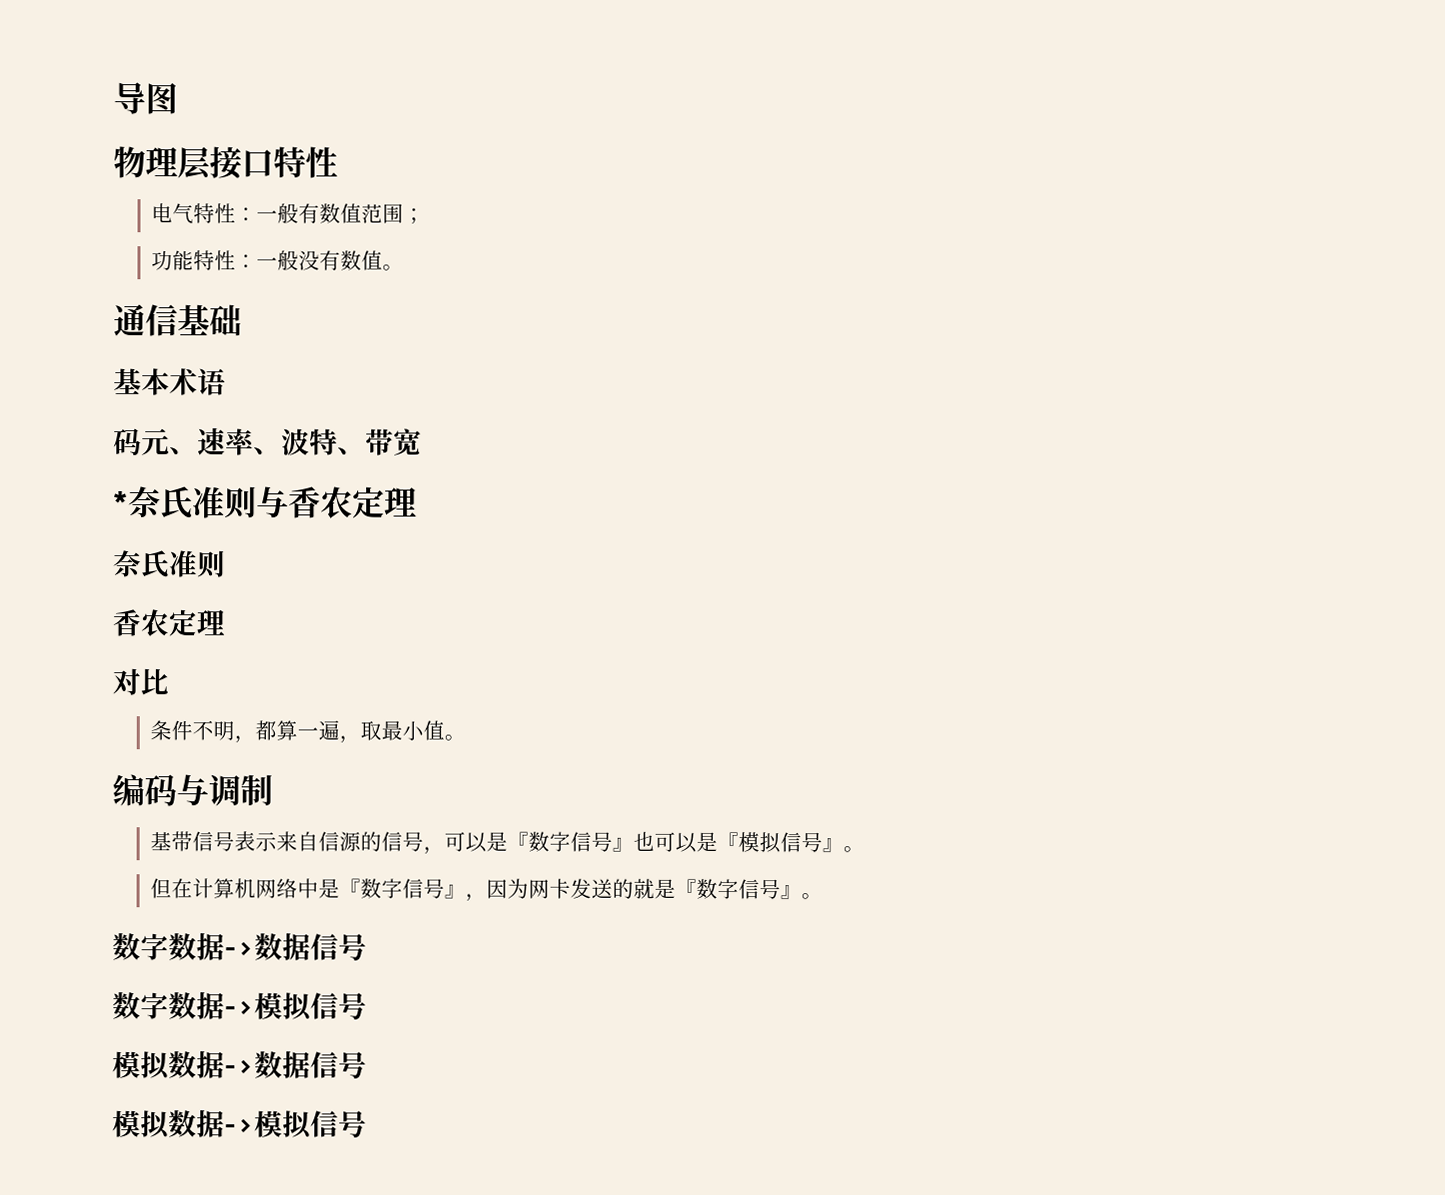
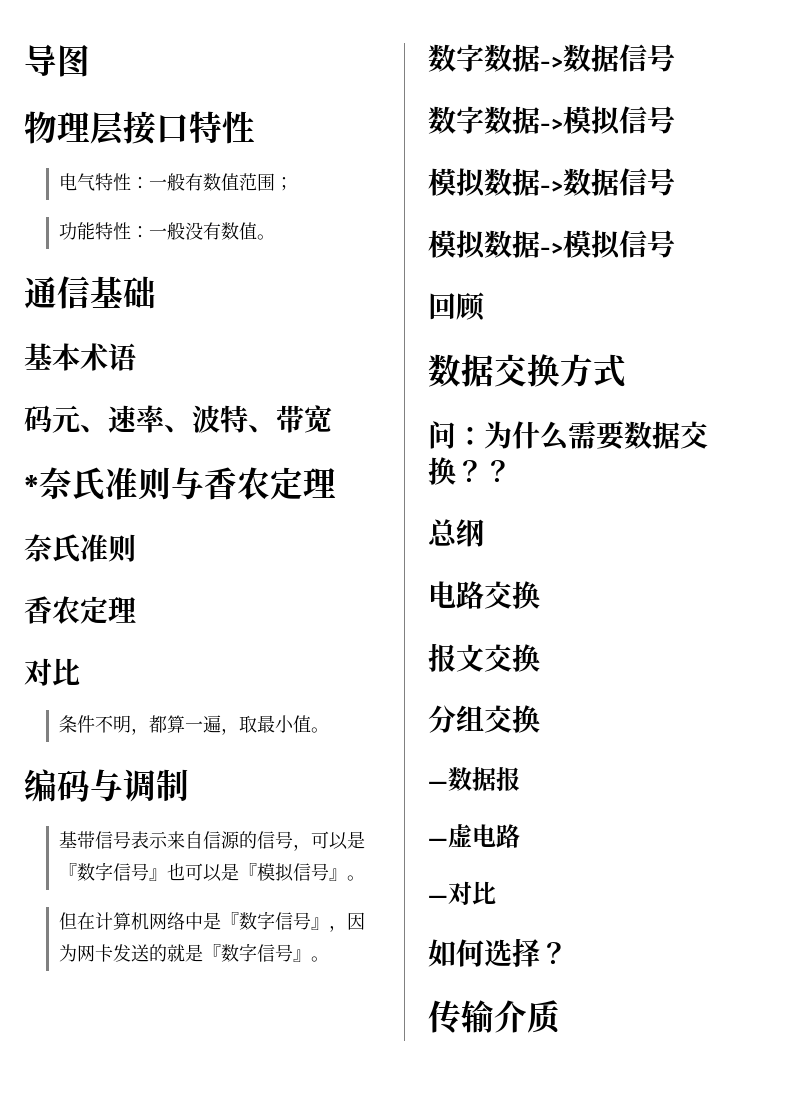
(367, 1124) none -> [428,292,486,322] [428,354,626,388] [428,421,708,451] [428,457,512,485] [428,519,484,547] [428,581,540,609] [428,643,540,672] [428,705,540,733] [428,767,520,791] [428,824,520,848] [428,881,496,905] [428,938,568,967] [428,1000,560,1034] // 回顾 // 数据交换方式 // 问：为什么需要数据交换？？ // 总纲 // 电路交换 // 报文交换 // 分组交换 // —数据报 // —虚电路 // —对比 // 如何选择？ // 传输介质

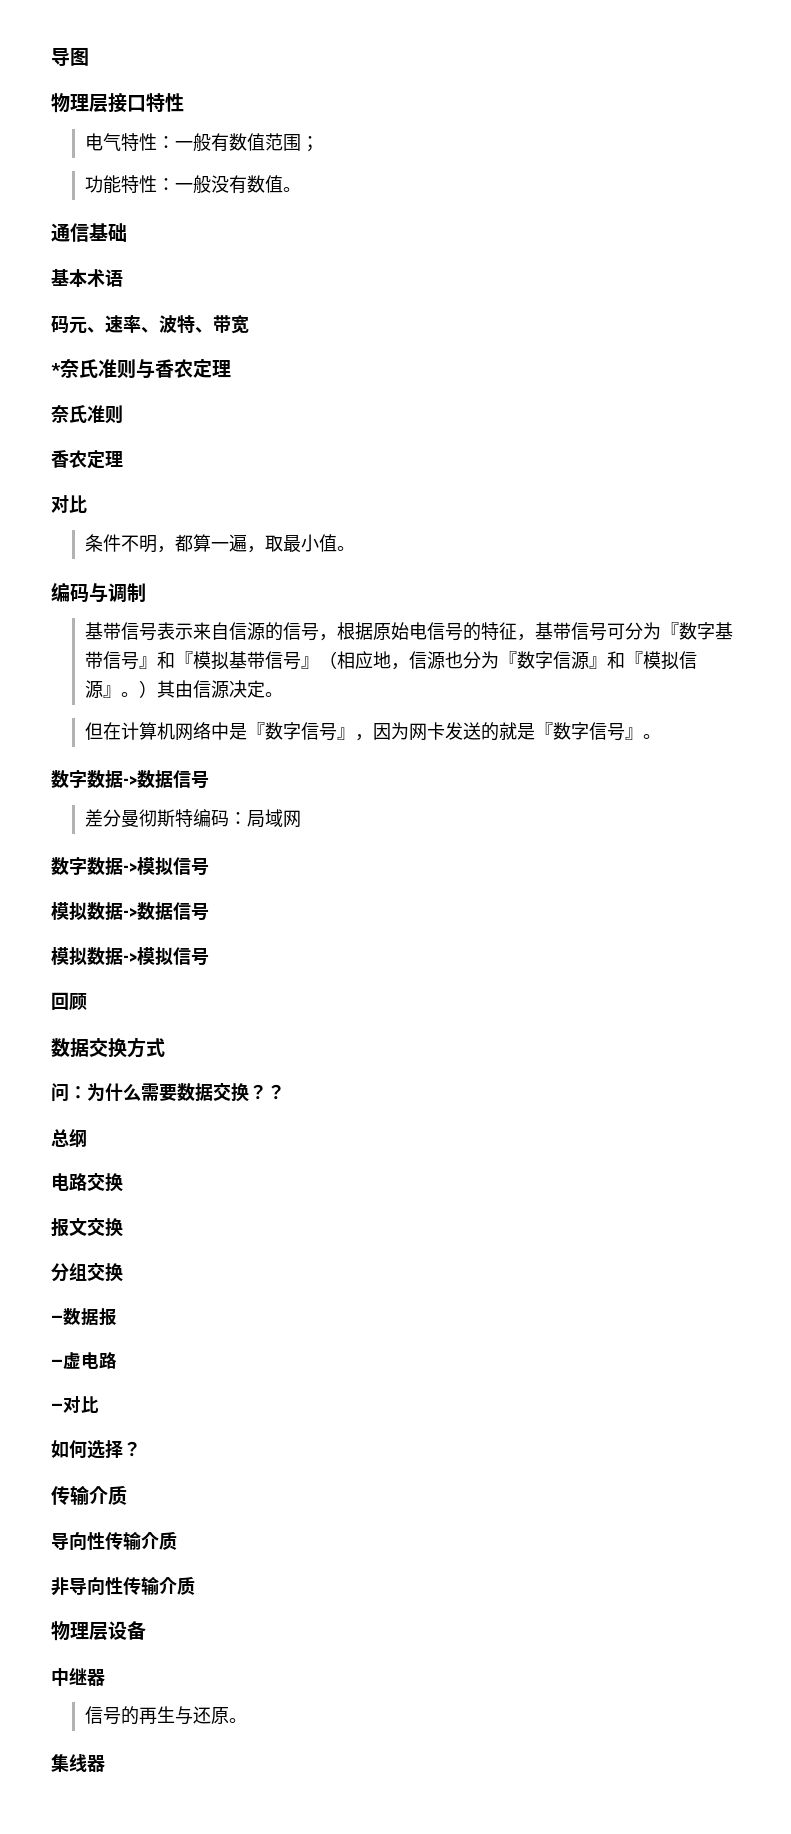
[310,831,365,850] [58,862,239,882] 可以是『数字信号』也可以是 -> [337,622,734,641] [85,651,626,670] 根据原始电信号的特征，基带信号可分为『数字基带信号』和『模拟基带信号』（相应地，信源也分为『数字信源』和
[310,863,365,881] 号』。 -> [85,680,284,699] 源』。）其由信源决定。
(675, 58) none -> [85,809,302,828] // 差分曼彻斯特编码：局域网
(560, 1016) none -> [51,1531,177,1550] [51,1576,195,1596] [51,1621,146,1641] [51,1667,105,1686] [85,1706,248,1725] [51,1754,105,1772] // 导向性传输介质 // 非导向性传输介质 // 物理层设备 // 中继器 // 信号的再生与还原。 // 集线器

